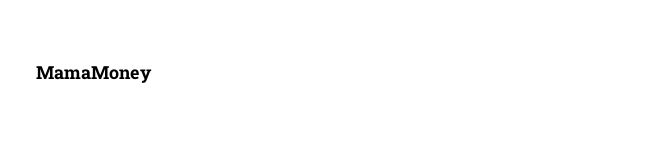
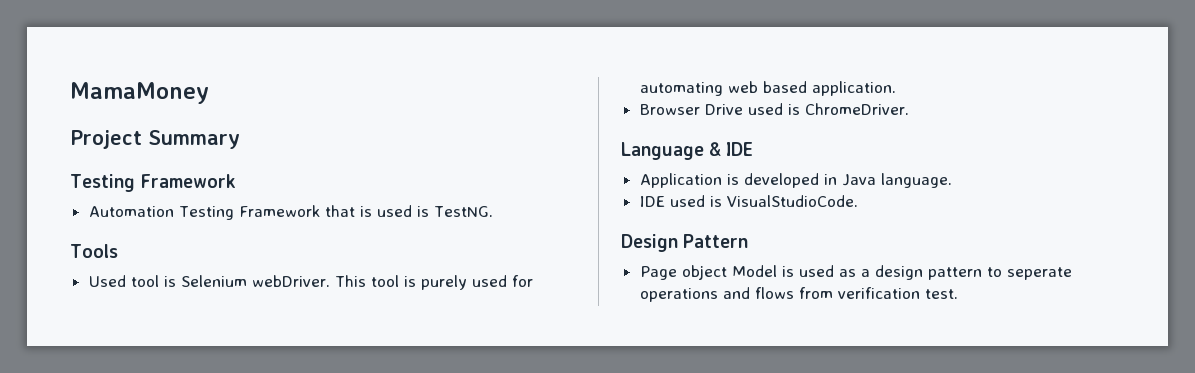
(152, 74) none -> [70,130,240,149] [70,174,237,192] [88,205,493,220] [70,244,118,258] [88,275,533,290] [639,81,896,96] [639,103,909,115] [621,142,754,160] [639,173,952,188] [639,195,858,207] [621,234,749,252] [639,265,1072,280] [639,287,958,302] // Project Summary // Testing Framework // Automation Testing Framework that is used is TestNG. // Tools // Used tool is Selenium webDriver. This tool is purely used for automating web based application. // Browser Drive used is ChromeDriver. // Language & IDE // Application is developed in Java language. // IDE used is VisualStudioCode. // Design Pattern // Page object Model is used as a design pattern to seperate operations and flows from verification test.

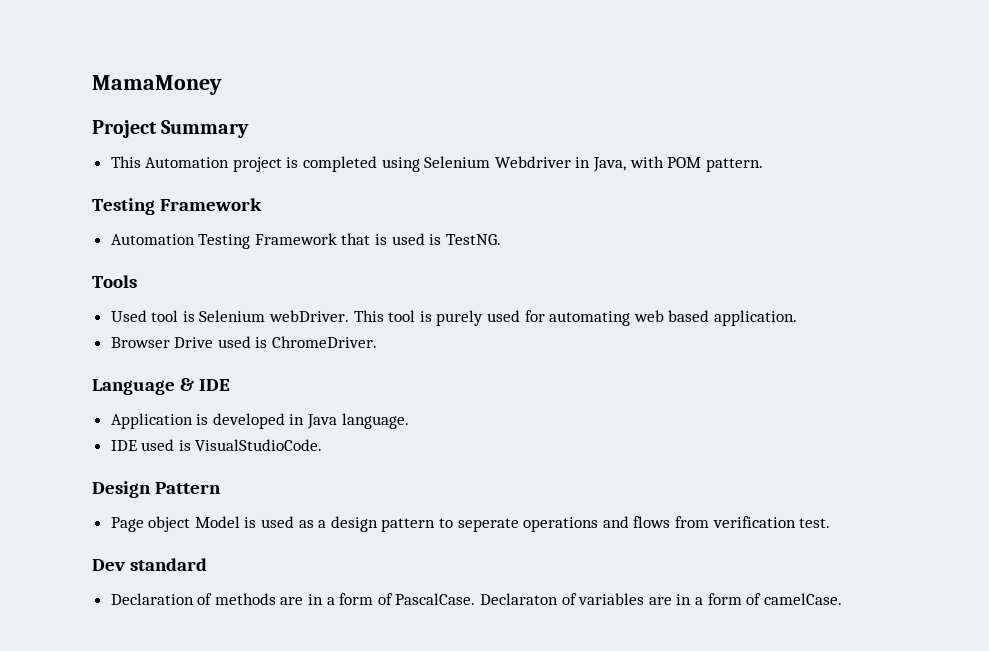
(240, 139) none -> [110,156,763,172] // This Automation project is completed using Selenium Webdriver in Java, with POM pattern.
(958, 294) none -> [92,558,207,571] [110,593,842,605] // Dev standard // Declaration of methods are in a form of PascalCase. Declaraton of variables are in a form of camelCase.

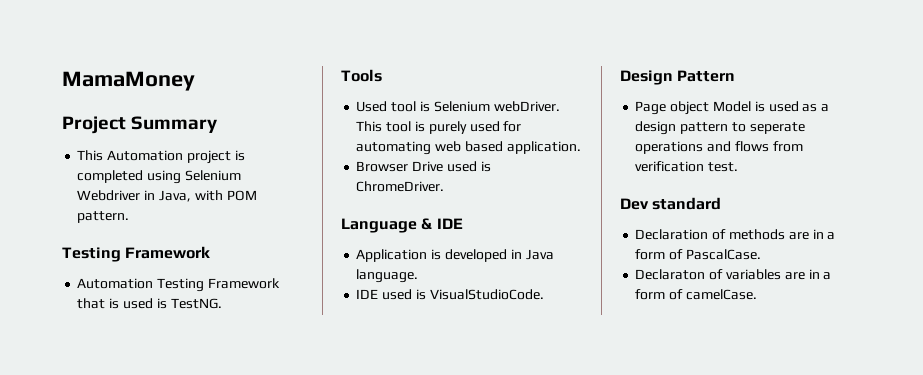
(476, 599) none -> (761, 254) //

